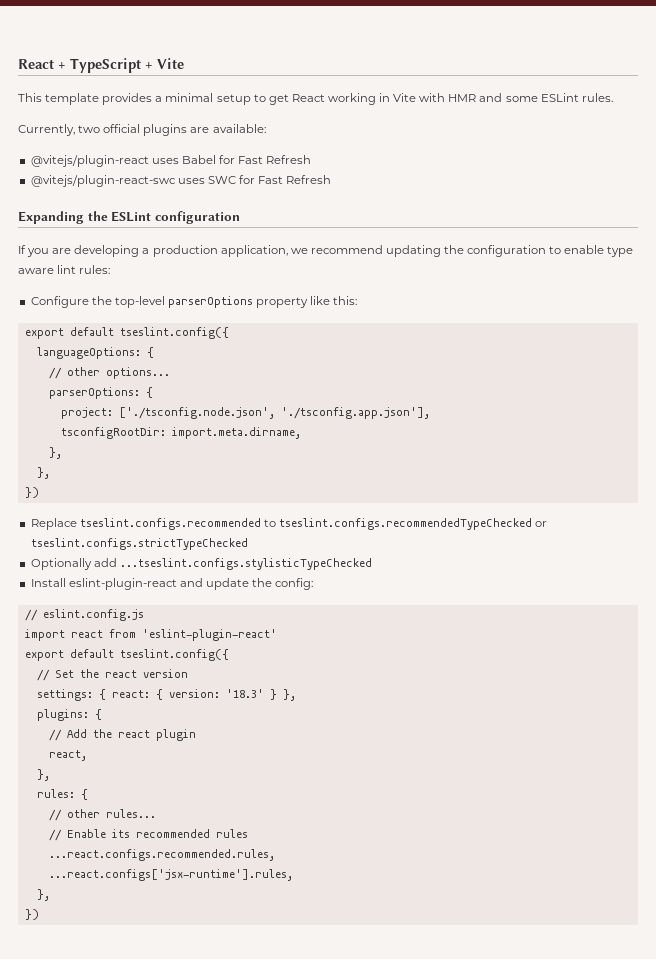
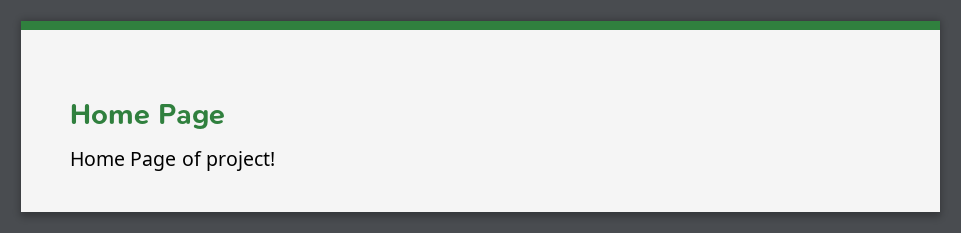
[18,58,184,73] [18,93,613,105] [18,124,266,136] [30,155,312,167] [30,175,332,187] [18,211,240,224] [18,245,634,257] [18,265,111,274] [30,296,358,308] [24,327,229,339] [36,347,154,359] [48,367,170,379] [48,387,153,399] [60,407,430,419] [60,427,301,439] [48,447,62,459] [36,467,50,479] [24,487,39,498] [30,518,548,530] [30,538,248,550] [30,558,372,570] [30,578,314,590] [24,609,144,621] [24,629,277,641] [24,649,229,661] [36,669,188,681] [36,689,296,701] [36,709,102,721] [48,729,196,741] [48,750,87,761] [36,769,50,781] [36,789,88,800] [48,809,156,821] [48,829,248,841] [48,849,275,861] [48,869,293,881] [36,889,50,901] [24,909,39,920] React + TypeScript + Vite // This template provides a minimal setup to get React working in Vite with HMR and some ESLint rules. // Currently, two official plugins are available: // @vitejs/plugin-react uses Babel for Fast Refresh // @vitejs/plugin-react-swc uses SWC for Fast Refresh // Expanding the ESLint configuration // If you are developing a production application, we recommend updating the configuration to enable type aware lint rules: // Configure the top-level parserOptions property like this: // export default tseslint.config({ // languageOptions: { // // other options... // parserOptions: { // project: ['./tsconfig.node.json', './tsconfig.app.json'], // tsconfigRootDir: import.meta.dirname, // }, // }, // }) // Replace tseslint.configs.recommended to tseslint.configs.recommendedTypeChecked or tseslint.configs.strictTypeChecked // Optionally add ...tseslint.configs.stylisticTypeChecked // Install eslint-plugin-react and update the config: // // eslint.config.js // import react from 'eslint-plugin-react' // export default tseslint.config({ // // Set the react version // settings: { react: { version: '18.3' } }, // plugins: { // // Add the react plugin // react, // }, // rules: { // // other rules... // // Enable its recommended rules // ...react.configs.recommended.rules, // ...react.configs['jsx-runtime'].rules, // }, // }) -> [70,104,225,129] [70,151,275,171] Home Page // Home Page of project!

